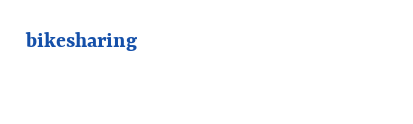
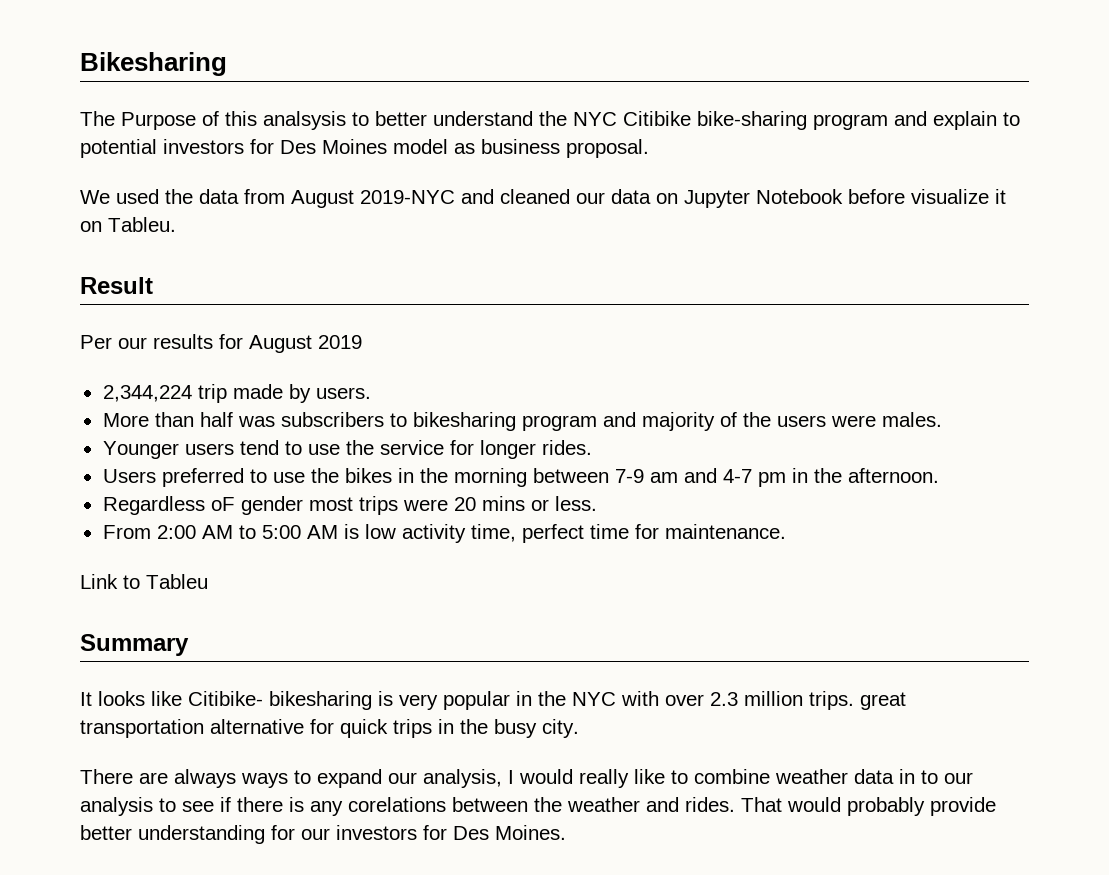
[25,32,137,51] bikesharing -> [80,52,227,76] [80,111,1020,130] [80,139,649,158] [80,189,1006,208] [80,217,176,232] [80,277,153,294] [80,334,362,353] [102,384,371,403] [102,412,942,431] [102,440,592,459] [102,468,939,487] [102,496,597,515] [102,524,786,543] [80,574,208,589] [80,634,189,656] [80,691,906,710] [80,719,579,738] [80,769,973,788] [80,797,996,816] [80,825,566,844] Bikesharing // The Purpose of this analsysis to better understand the NYC Citibike bike-sharing program and explain to potential investors for Des Moines model as business proposal. // We used the data from August 2019-NYC and cleaned our data on Jupyter Notebook before visualize it on Tableu. // Result // Per our results for August 2019 // 2,344,224 trip made by users. // More than half was subscribers to bikesharing program and majority of the users were males. // Younger users tend to use the service for longer rides. // Users preferred to use the bikes in the morning between 7-9 am and 4-7 pm in the afternoon. // Regardless oF gender most trips were 20 mins or less. // From 2:00 AM to 5:00 AM is low activity time, perfect time for maintenance. // Link to Tableu // Summary // It looks like Citibike- bikesharing is very popular in the NYC with over 2.3 million trips. great transportation alternative for quick trips in the busy city. // There are always ways to expand our analysis, I would really like to combine weather data in to our analysis to see if there is any corelations between the weather and rides. That would probably provide better understanding for our investors for Des Moines.

